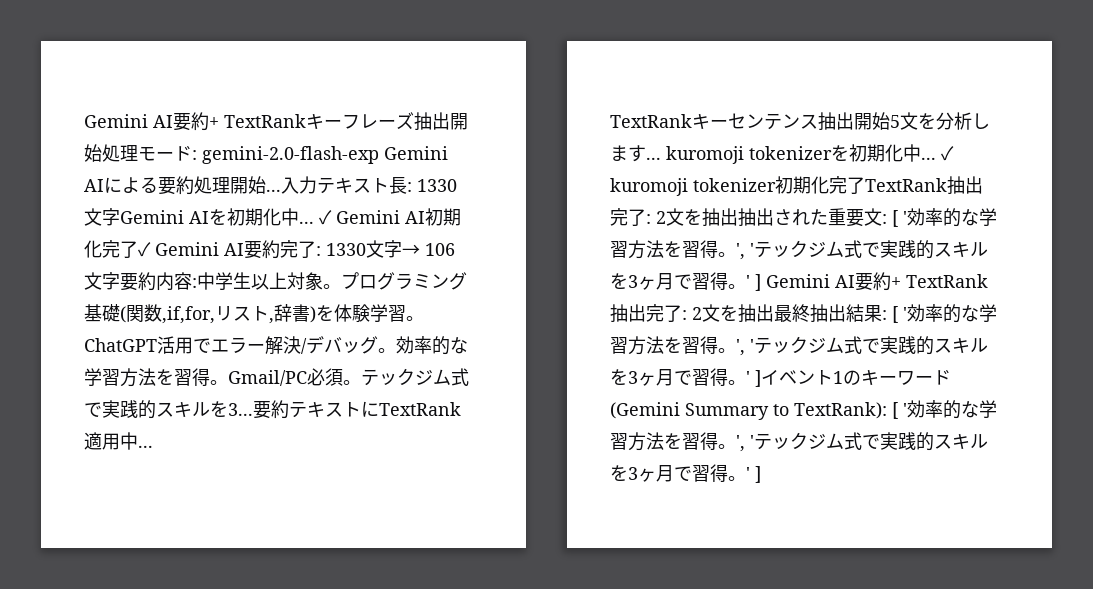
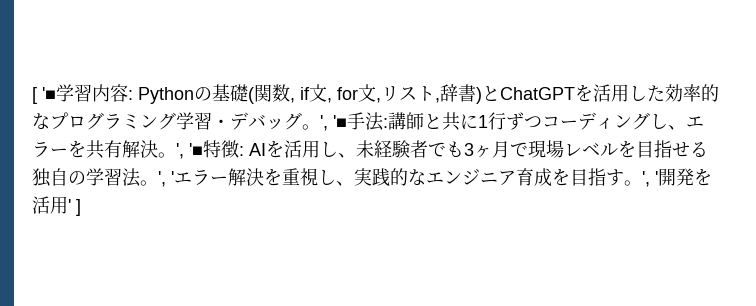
[84,112,468,131] [84,144,448,164] [84,176,457,195] [84,208,461,226] [84,240,455,259] [84,272,467,291] [84,304,424,324] [84,336,468,355] [84,368,469,387] [84,400,461,419] [84,432,153,450] [610,112,990,130] [610,144,954,164] [610,176,983,196] [610,208,997,227] [610,240,988,260] [610,272,988,291] [610,304,997,323] [610,336,988,356] [610,368,951,387] [610,400,997,420] [610,432,988,452] [610,464,746,482] Gemini AI要約+ TextRankキーフレーズ抽出開始処理モード: gemini-2.0-flash-exp Gemini AIによる要約処理開始...入力テキスト長: 1330文字Gemini AIを初期化中... ✓ Gemini AI初期化完了✓ Gemini AI要約完了: 1330文字→ 106文字要約内容:中学生以上対象。プログラミング基礎(関数,if,for,リスト,辞書)を体験学習。ChatGPT活用でエラー解決/デバッグ。効率的な学習方法を習得。Gmail/PC必須。テックジム式で実践的スキルを3...要約テキストにTextRank適用中... // TextRankキーセンテンス抽出開始5文を分析します... kuromoji tokenizerを初期化中... ✓ kuromoji tokenizer初期化完了TextRank抽出完了: 2文を抽出抽出された重要文: [ '効率的な学習方法を習得。', 'テックジム式で実践的スキルを3ヶ月で習得。' ] Gemini AI要約+ TextRank抽出完了: 2文を抽出最終抽出結果: [ '効率的な学習方法を習得。', 'テックジム式で実践的スキルを3ヶ月で習得。' ]イベント1のキーワード(Gemini Summary to TextRank): [ '効率的な学習方法を習得。', 'テックジム式で実践的スキルを3ヶ月で習得。 -> [32,84,719,104] [32,112,704,131] [32,140,708,159] [32,168,712,187] [32,196,68,214] [ '■学習内容: Pythonの基礎(関数, if文, for文,リスト,辞書)とChatGPTを活用した効率的なプログラミング学習・デバッグ。', '■手法:講師と共に1行ずつコーディングし、エラーを共有解決。', '■特徴: AIを活用し、未経験者でも3ヶ月で現場レベルを目指せる独自の学習法。', 'エラー解決を重視し、実践的なエンジニア育成を目指す。', '開発を活用

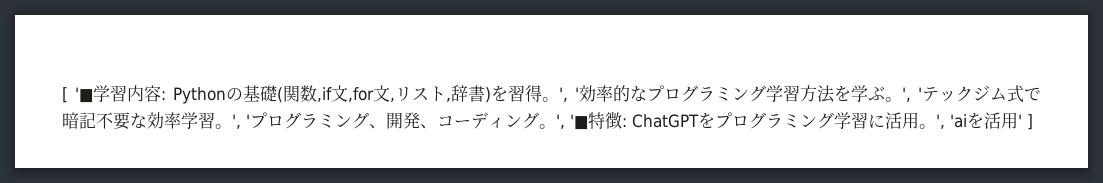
[290,84,358,103] , if文, for -> [317,85,374,102] ,if文,for
[482,84,665,102] とChatGPTを活用した -> [491,85,579,102] を習得。', '
[212,112,704,131] [32,140,158,159] ・デバッグ。', '■手法:講師と共に1行ずつコーディングし、エラーを共有解決 -> [800,85,1041,103] [62,112,539,130] 方法を学ぶ。', 'テックジム式で暗記不要な効率学習。', 'プログラミング、開発、コーディング
[249,140,708,158] [32,168,694,187] AIを活用し、未経験者でも3ヶ月で現場レベルを目指せる独自の学習法。', 'エラー解決を重視し、実践的なエンジニア育成を目指す。', '開発 -> [632,112,967,129] ChatGPTをプログラミング学習に活用。', 'ai

